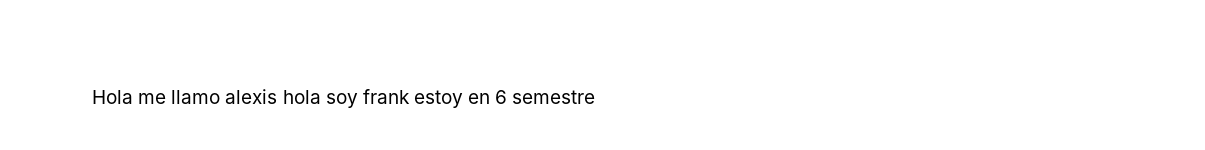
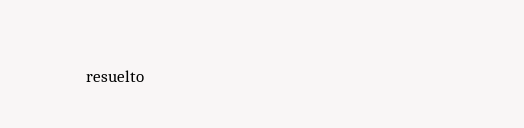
[92,89,596,108] Hola me llamo alexis hola soy frank estoy en 6 semestre -> [86,70,144,82] resuelto

